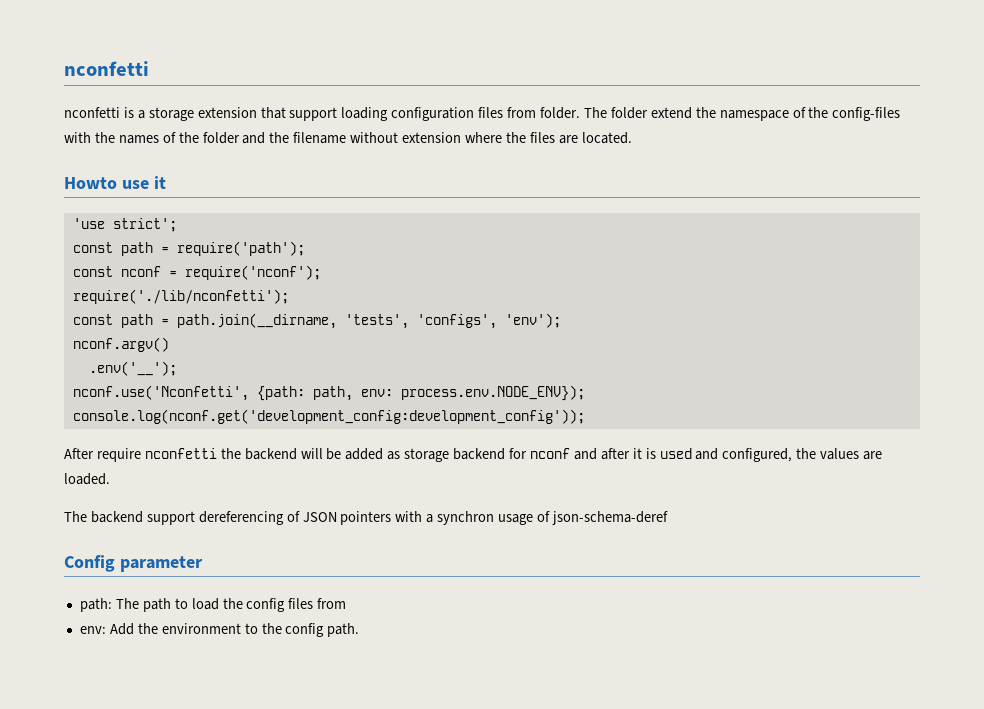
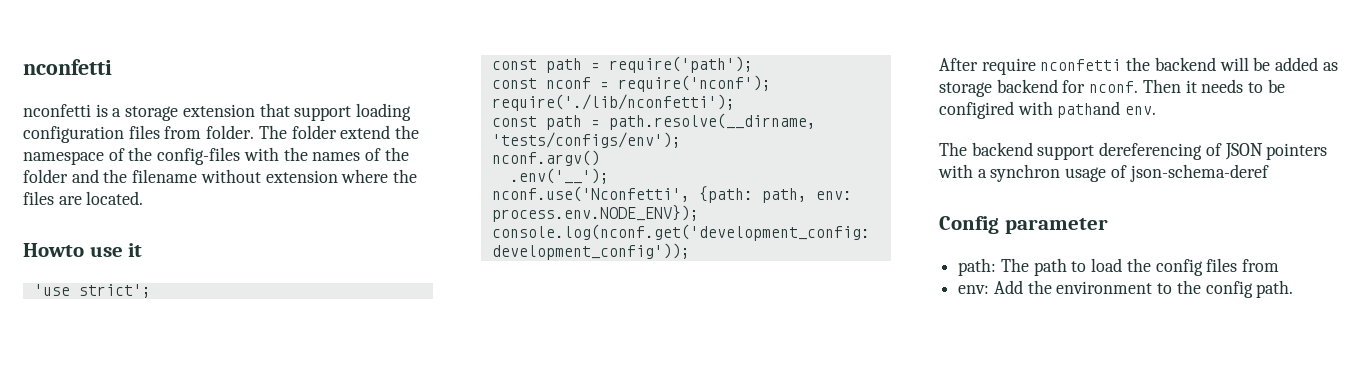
[176,313,561,329] path.join(__dirname, 'tests', 'configs', 'env'); -> [608,113,816,130] [491,132,681,148] path.resolve(__dirname, 'tests/configs/env');
[529,448,883,462] [64,473,110,485] nconf and after it is used and configured, the values are loaded. -> [1089,79,1285,93] [939,101,1157,119] nconf. Then it needs to be configired with pathand env.

